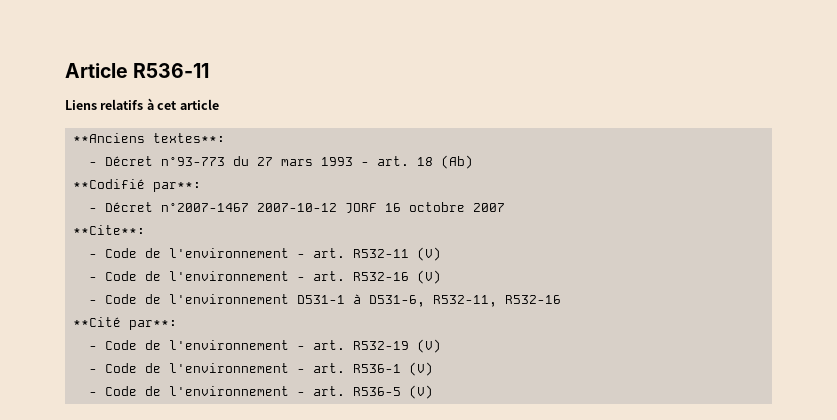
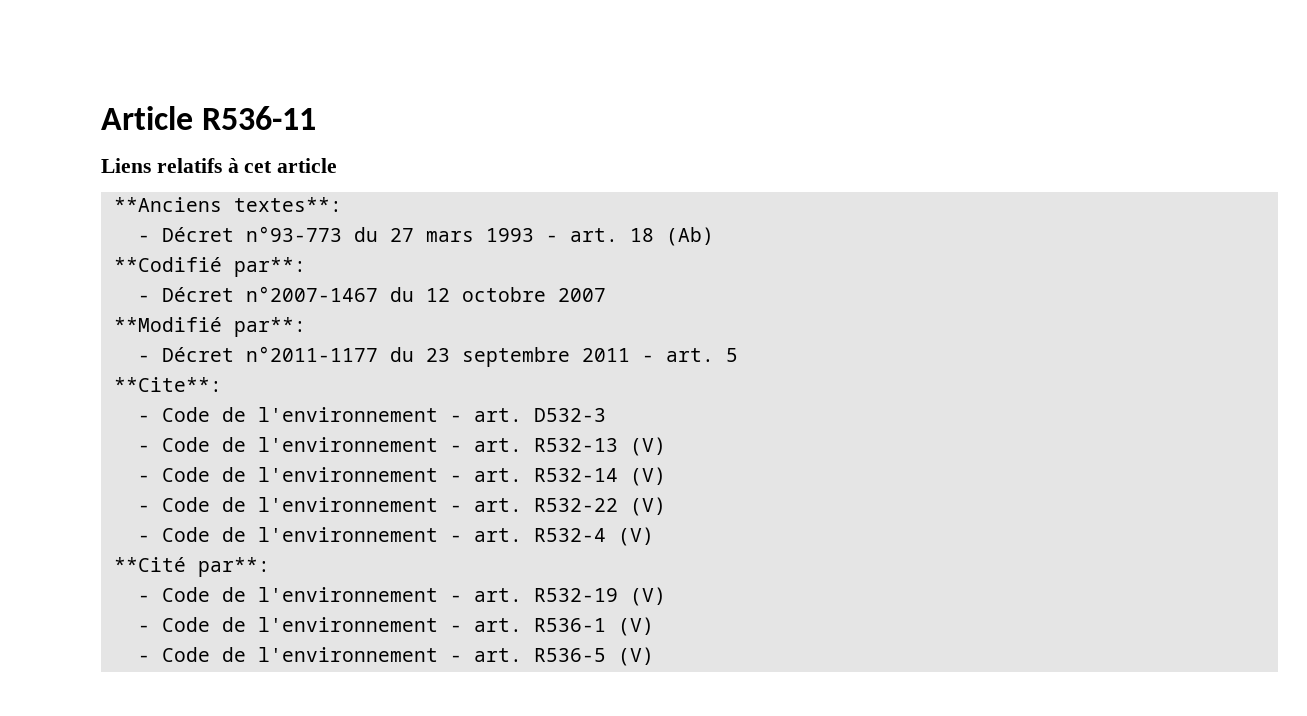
[256,203,401,213] 2007-10-12 JORF 16 -> [389,287,450,302] du 12
(505, 207) none -> [113,317,306,337] [137,346,738,367] // **Modifié par**: // - Décret n°2011-1177 du 23 septembre 2011 - art. 5
[352,247,441,261] [88,270,441,284] [88,294,561,307] R532-11 (V) // - Code de l'environnement - art. R532-16 (V) // - Code de l'environnement D531-1 à D531-6, R532-11, R532-16 -> [533,408,606,422] [137,437,666,456] [137,467,666,486] [137,497,666,516] [137,527,654,546] D532-3 // - Code de l'environnement - art. R532-13 (V) // - Code de l'environnement - art. R532-14 (V) // - Code de l'environnement - art. R532-22 (V) // - Code de l'environnement - art. R532-4 (V)

